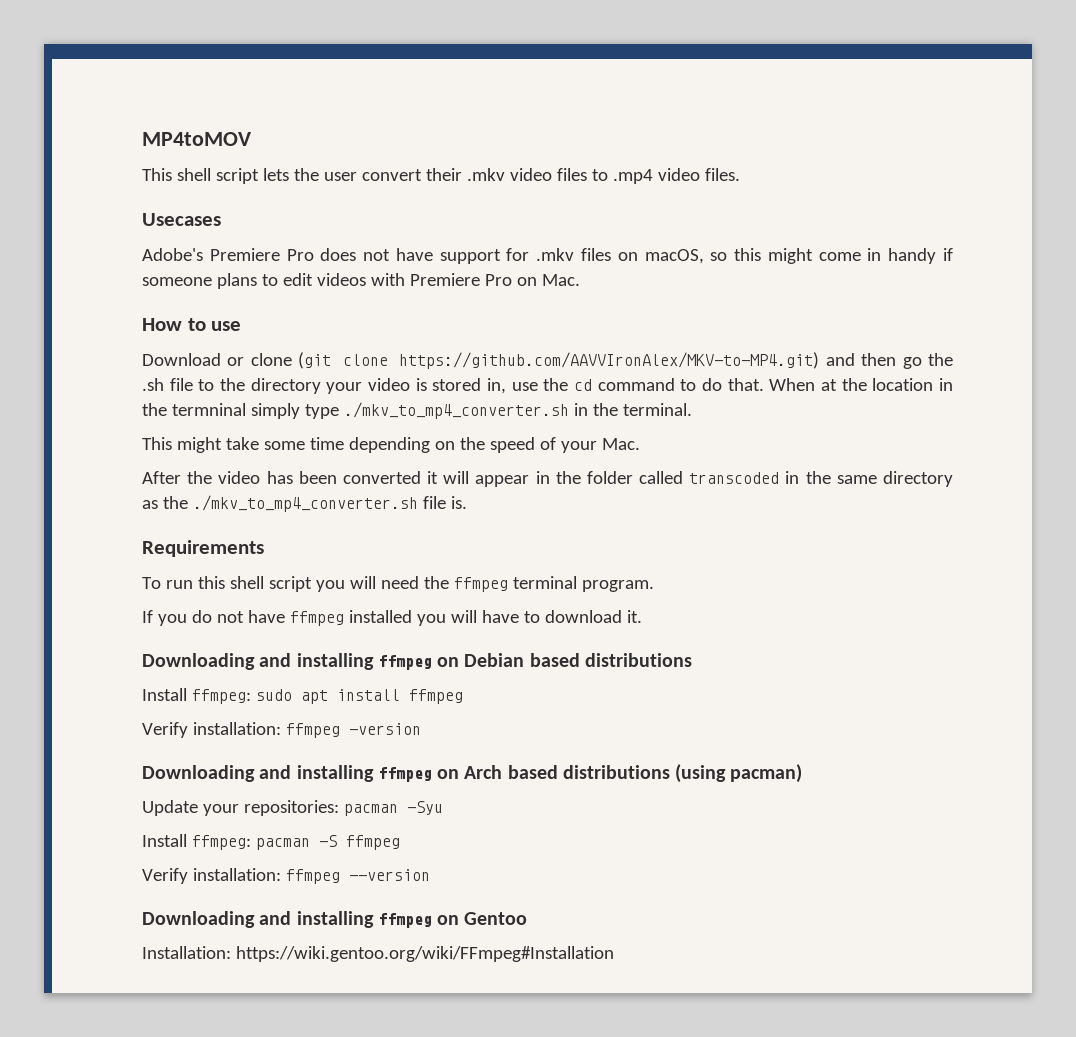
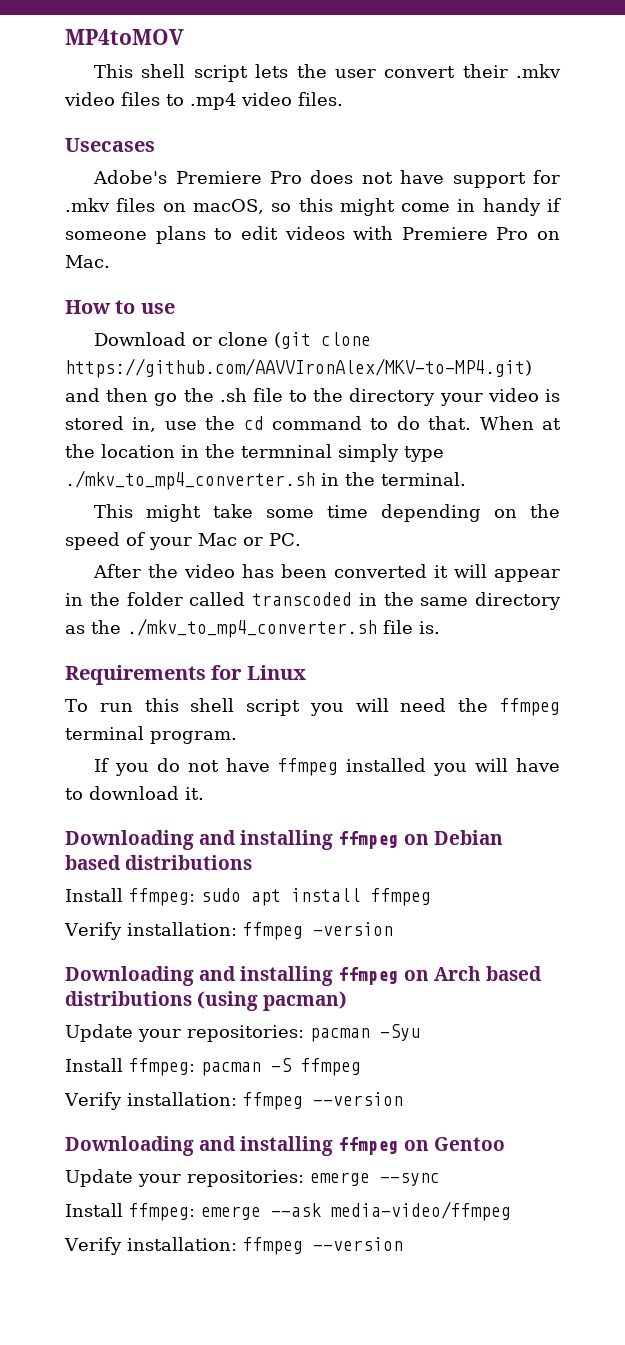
[601,438,640,450] Mac. -> [198,533,301,546] Mac or PC.
(264, 548) none -> [211,665,306,680] for Linux
[142,946,614,962] Installation: https://wiki.gentoo.org/wiki/FFmpeg#Installation -> [65,1169,440,1187] [65,1201,511,1221] [64,1237,403,1255] Update your repositories: emerge --sync // Install ffmpeg: emerge --ask media-video/ffmpeg // Verify installation: ffmpeg --version

